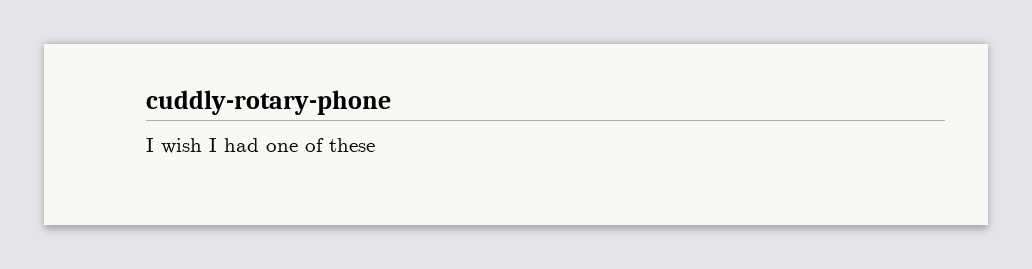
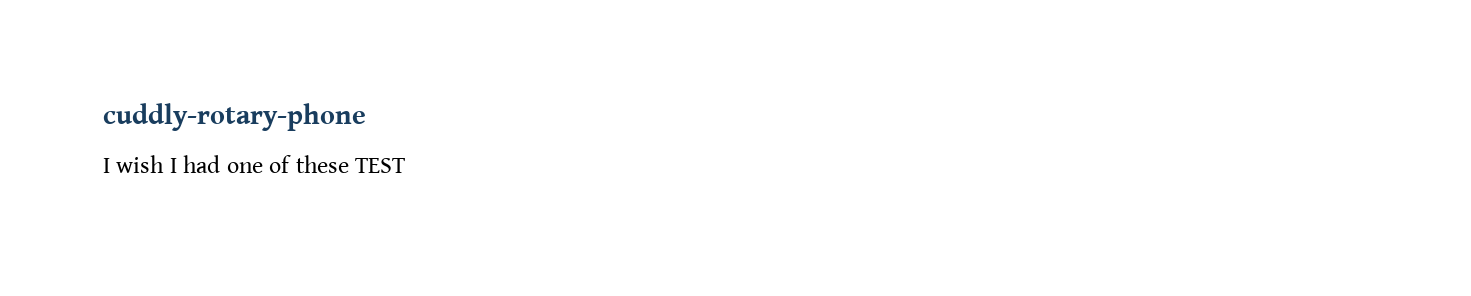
(375, 145) none -> [355,158,406,173] TEST

